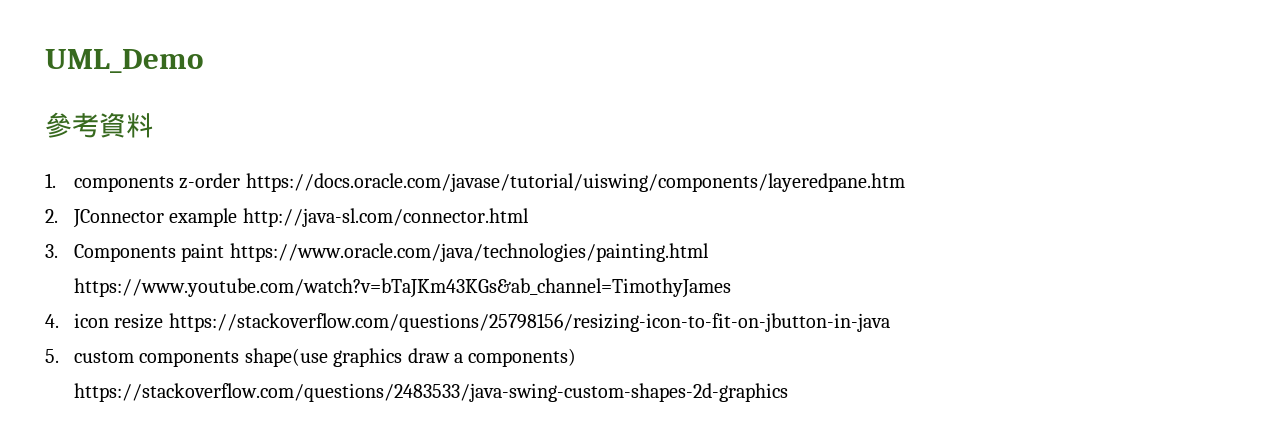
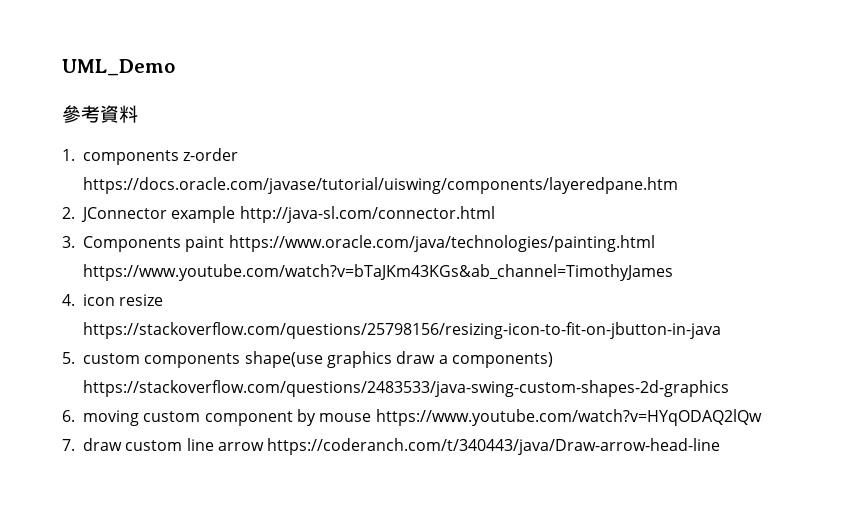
(789, 392) none -> [62,409,762,426] [62,438,721,455] // 6. moving custom component by mouse https://www.youtube.com/watch?v=HYqODAQ2lQw // 7. draw custom line arrow https://coderanch.com/t/340443/java/Draw-arrow-head-line

